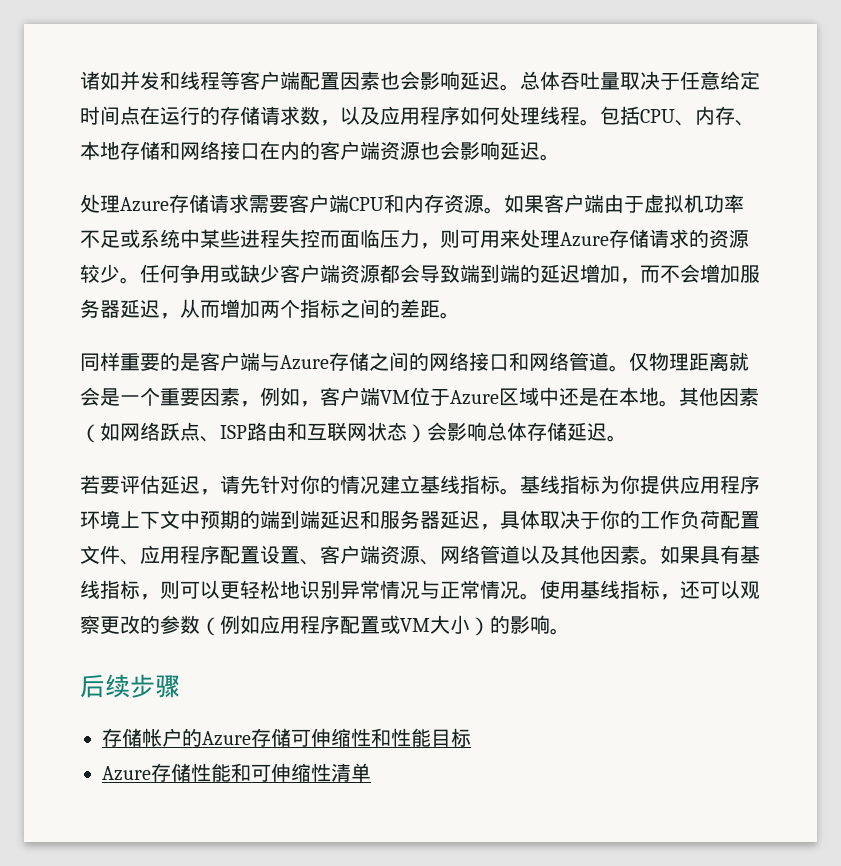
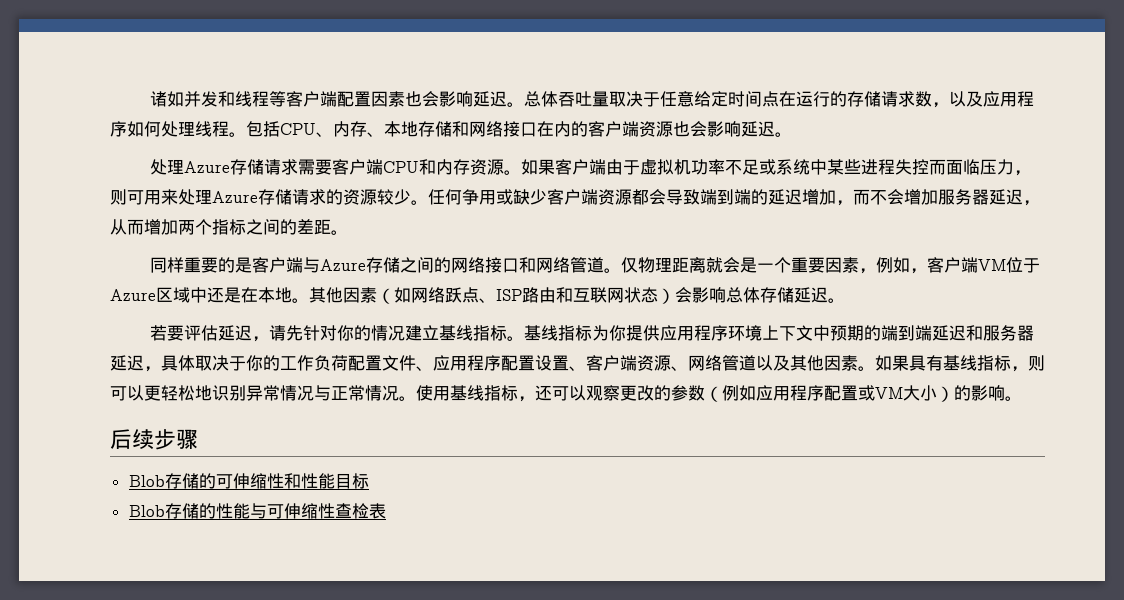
[102,728,291,747] 存储帐户的Azure存储 -> [128,473,216,489] Blob存储的
[102,763,371,782] Azure存储性能和可伸缩性清单 -> [128,503,386,519] Blob存储的性能与可伸缩性查检表

